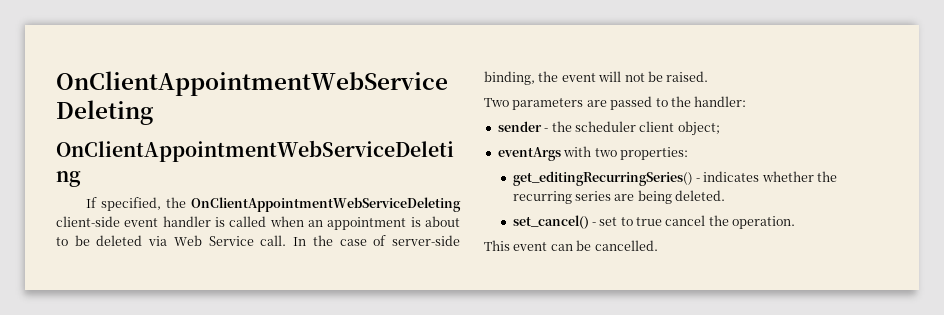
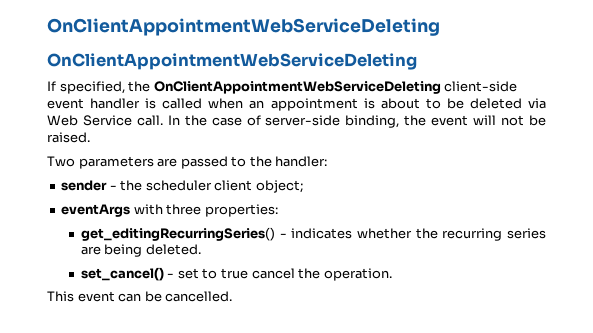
[594,148,617,157] two -> [166,204,202,215] three

